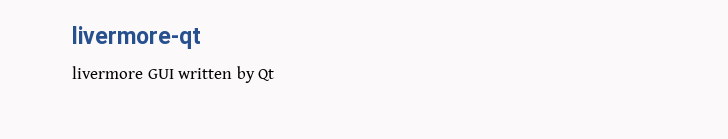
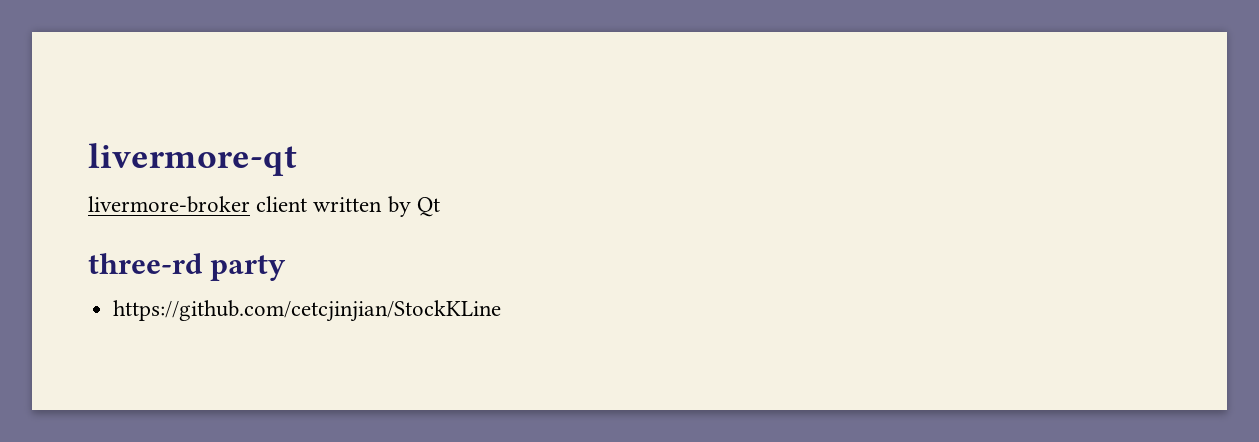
[72,66,174,79] livermore GUI -> [88,196,308,213] livermore-broker client
(275, 75) none -> [88,253,287,281] [113,300,502,322] // three-rd party // https://github.com/cetcjinjian/StockKLine

